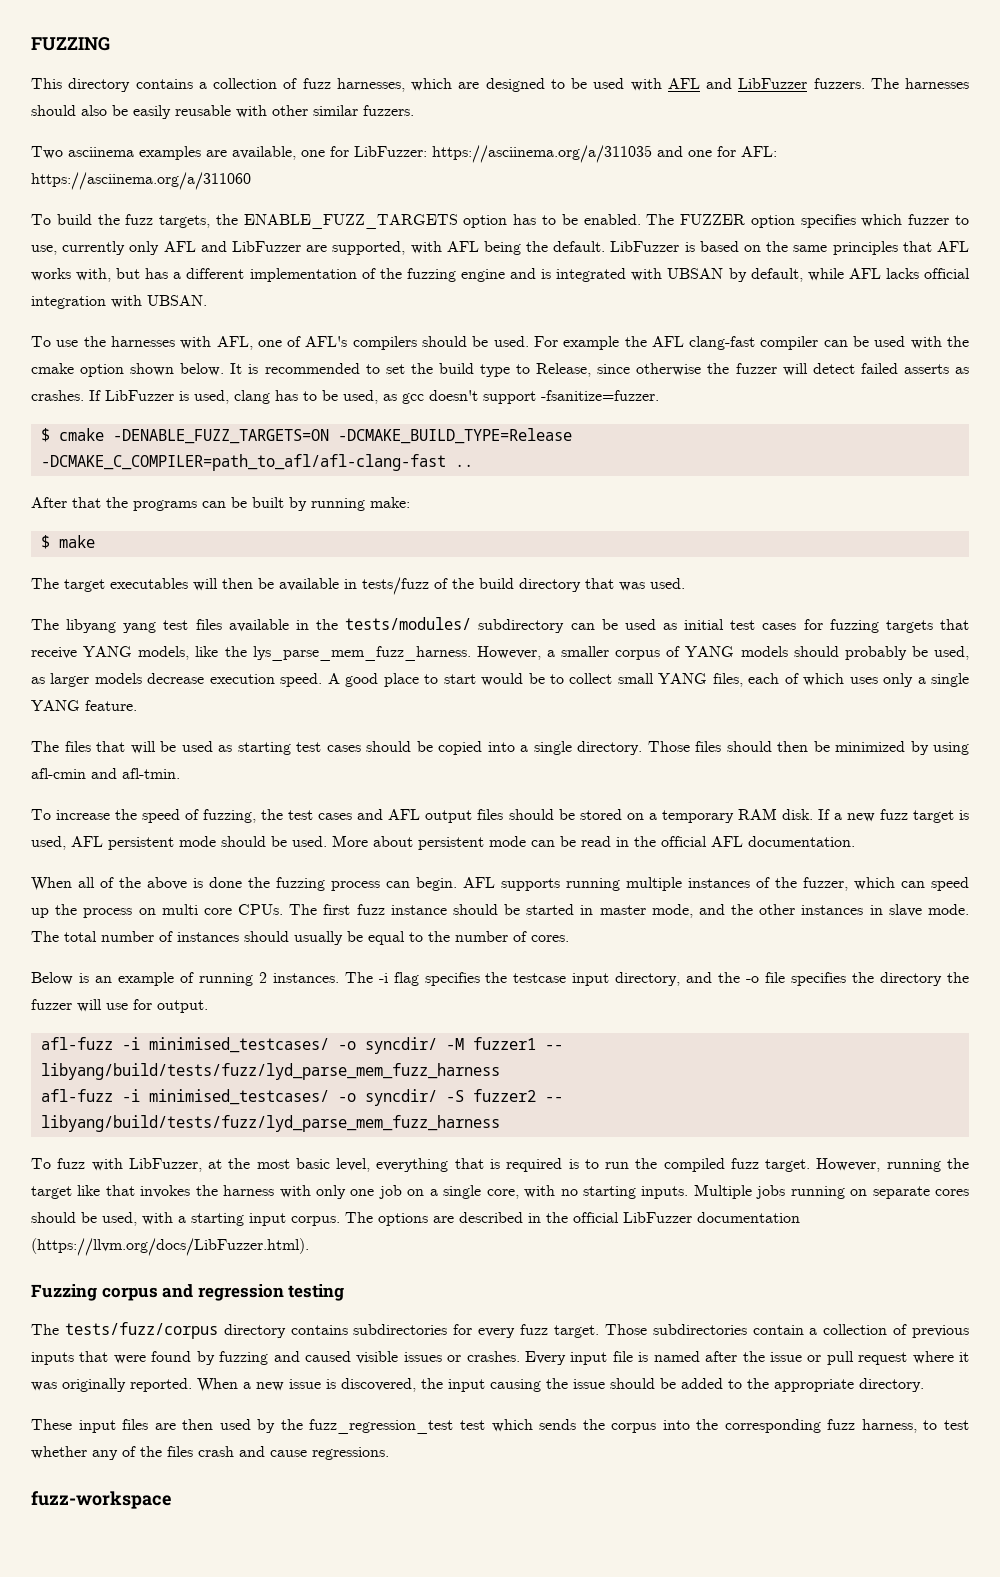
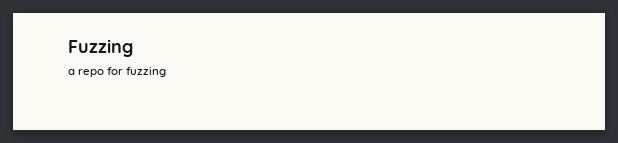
[31,37,110,51] [31,78,969,92] [31,105,414,119] [31,145,777,163] [31,172,251,190] [31,214,970,229] [31,241,969,255] [31,268,970,282] [31,295,207,309] [31,336,970,350] [31,363,970,377] [31,390,659,404] [40,428,572,444] [40,454,473,471] [31,497,410,511] [40,535,95,549] [31,577,685,595] [31,617,969,633] [31,646,969,661] [31,673,970,687] [31,700,137,711] [31,741,969,755] [31,768,180,779] [31,808,970,823] [31,835,855,850] [31,877,969,891] [31,904,969,918] [31,931,569,945] [31,972,969,986] [31,999,208,1013] [40,1037,563,1054] [40,1063,500,1080] [40,1089,563,1106] [40,1115,500,1132] [31,1158,969,1172] [31,1184,969,1199] [31,1212,800,1226] [31,1238,309,1256] [31,1284,345,1301] [31,1322,970,1339] [31,1351,969,1365] [31,1378,924,1392] [31,1419,969,1434] [31,1446,389,1460] [31,1491,172,1509] FUZZING // This directory contains a collection of fuzz harnesses, which are designed to be used with AFL and LibFuzzer fuzzers. The harnesses should also be easily reusable with other similar fuzzers. // Two asciinema examples are available, one for LibFuzzer: https://asciinema.org/a/311035 and one for AFL: https://asciinema.org/a/311060 // To build the fuzz targets, the ENABLE_FUZZ_TARGETS option has to be enabled. The FUZZER option specifies which fuzzer to use, currently only AFL and LibFuzzer are supported, with AFL being the default. LibFuzzer is based on the same principles that AFL works with, but has a different implementation of the fuzzing engine and is integrated with UBSAN by default, while AFL lacks official integration with UBSAN. // To use the harnesses with AFL, one of AFL's compilers should be used. For example the AFL clang-fast compiler can be used with the cmake option shown below. It is recommended to set the build type to Release, since otherwise the fuzzer will detect failed asserts as crashes. If LibFuzzer is used, clang has to be used, as gcc doesn't support -fsanitize=fuzzer. // $ cmake -DENABLE_FUZZ_TARGETS=ON -DCMAKE_BUILD_TYPE=Release -DCMAKE_C_COMPILER=path_to_afl/afl-clang-fast .. // After that the programs can be built by running make: // $ make // The target executables will then be available in tests/fuzz of the build directory that was used. // The libyang yang test files available in the tests/modules/ subdirectory can be used as initial test cases for fuzzing targets that receive YANG models, like the lys_parse_mem_fuzz_harness. However, a smaller corpus of YANG models should probably be used, as larger models decrease execution speed. A good place to start would be to collect small YANG files, each of which uses only a single YANG feature. // The files that will be used as starting test cases should be copied into a single directory. Those files should then be minimized by using afl-cmin and afl-tmin. // To increase the speed of fuzzing, the test cases and AFL output files should be stored on a temporary RAM disk. If a new fuzz target is used, AFL persistent mode should be used. More about persistent mode can be read in the official AFL documentation. // When all of the above is done the fuzzing process can begin. AFL supports running multiple instances of the fuzzer, which can speed up the process on multi core CPUs. The first fuzz instance should be started in master mode, and the other instances in slave mode. The total number of instances should usually be equal to the number of cores. // Below is an example of running 2 instances. The -i flag specifies the testcase input directory, and the -o file specifies the directory the fuzzer will use for output. // afl-fuzz -i minimised_testcases/ -o syncdir/ -M fuzzer1 -- libyang/build/tests/fuzz/lyd_parse_mem_fuzz_harness // afl-fuzz -i minimised_testcases/ -o syncdir/ -S fuzzer2 -- libyang/build/tests/fuzz/lyd_parse_mem_fuzz_harness // To fuzz with LibFuzzer, at the most basic level, everything that is required is to run the compiled fuzz target. However, running the target like that invokes the harness with only one job on a single core, with no starting inputs. Multiple jobs running on separate cores should be used, with a starting input corpus. The options are described in the official LibFuzzer documentation (https://llvm.org/docs/LibFuzzer.html). // Fuzzing corpus and regression testing // The tests/fuzz/corpus directory contains subdirectories for every fuzz target. Those subdirectories contain a collection of previous inputs that were found by fuzzing and caused visible issues or crashes. Every input file is named after the issue or pull request where it was originally reported. When a new issue is discovered, the input causing the issue should be added to the appropriate directory. // These input files are then used by the fuzz_regression_test test which sends the corpus into the corresponding fuzz harness, to test whether any of the files crash and cause regressions. // fuzz-workspace -> [68,39,133,57] [68,67,167,77] Fuzzing // a repo for fuzzing

